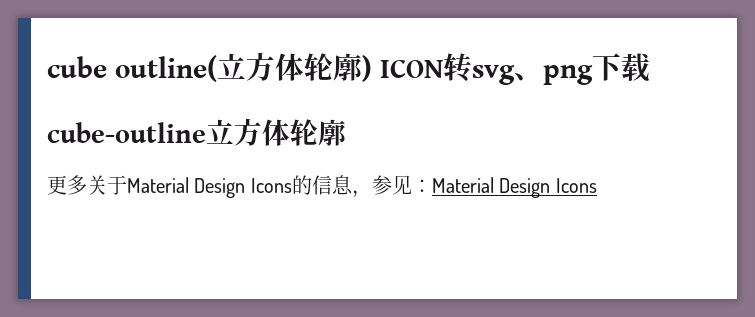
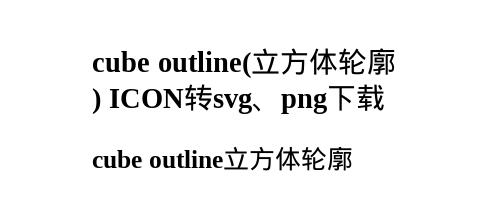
[47,118,346,146] [47,175,597,198] cube-outline立方体轮廓 // 更多关于Material Design Icons的信息，参见：Material Design Icons -> [92,146,353,171] cube outline立方体轮廓

